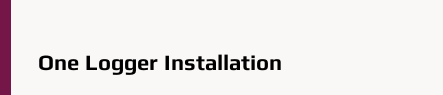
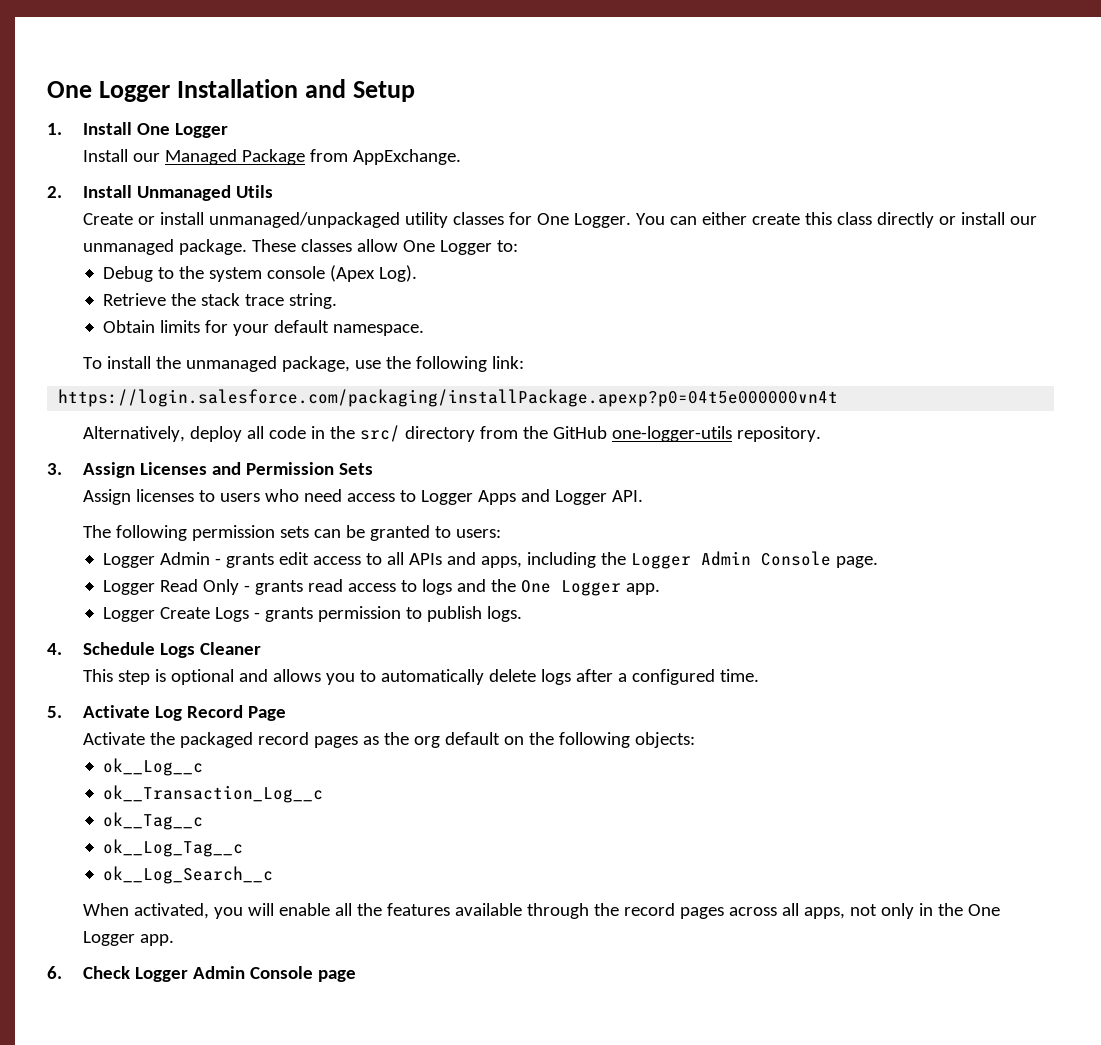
(282, 62) none -> [305,79,416,102] [47,122,228,138] [82,149,461,165] [47,185,273,201] [82,212,1037,228] [82,239,518,255] [103,265,417,282] [103,293,337,309] [103,320,424,336] [82,356,524,372] [58,389,839,407] [82,425,821,442] [47,462,373,478] [82,489,643,505] [82,525,501,541] [103,551,878,569] [103,579,660,596] [103,606,522,622] [47,642,261,658] [82,669,759,685] [47,705,286,721] [82,732,695,748] [103,758,204,776] [103,785,324,803] [103,812,204,830] [103,839,244,857] [103,866,274,884] [82,903,1000,919] [82,931,174,946] [47,966,356,982] and Setup // 1. Install One Logger // Install our Managed Package from AppExchange. // 2. Install Unmanaged Utils // Create or install unmanaged/unpackaged utility classes for One Logger. You can either create this class directly or install our unmanaged package. These classes allow One Logger to: // Debug to the system console (Apex Log). // Retrieve the stack trace string. // Obtain limits for your default namespace. // To install the unmanaged package, use the following link: // https://login.salesforce.com/packaging/installPackage.apexp?p0=04t5e000000vn4t // Alternatively, deploy all code in the src/ directory from the GitHub one-logger-utils repository. // 3. Assign Licenses and Permission Sets // Assign licenses to users who need access to Logger Apps and Logger API. // The following permission sets can be granted to users: // Logger Admin - grants edit access to all APIs and apps, including the Logger Admin Console page. // Logger Read Only - grants read access to logs and the One Logger app. // Logger Create Logs - grants permission to publish logs. // 4. Schedule Logs Cleaner // This step is optional and allows you to automatically delete logs after a configured time. // 5. Activate Log Record Page // Activate the packaged record pages as the org default on the following objects: // ok__Log__c // ok__Transaction_Log__c // ok__Tag__c // ok__Log_Tag__c // ok__Log_Search__c // When activated, you will enable all the features available through the record pages across all apps, not only in the One Logger app. // 6. Check Logger Admin Console page

